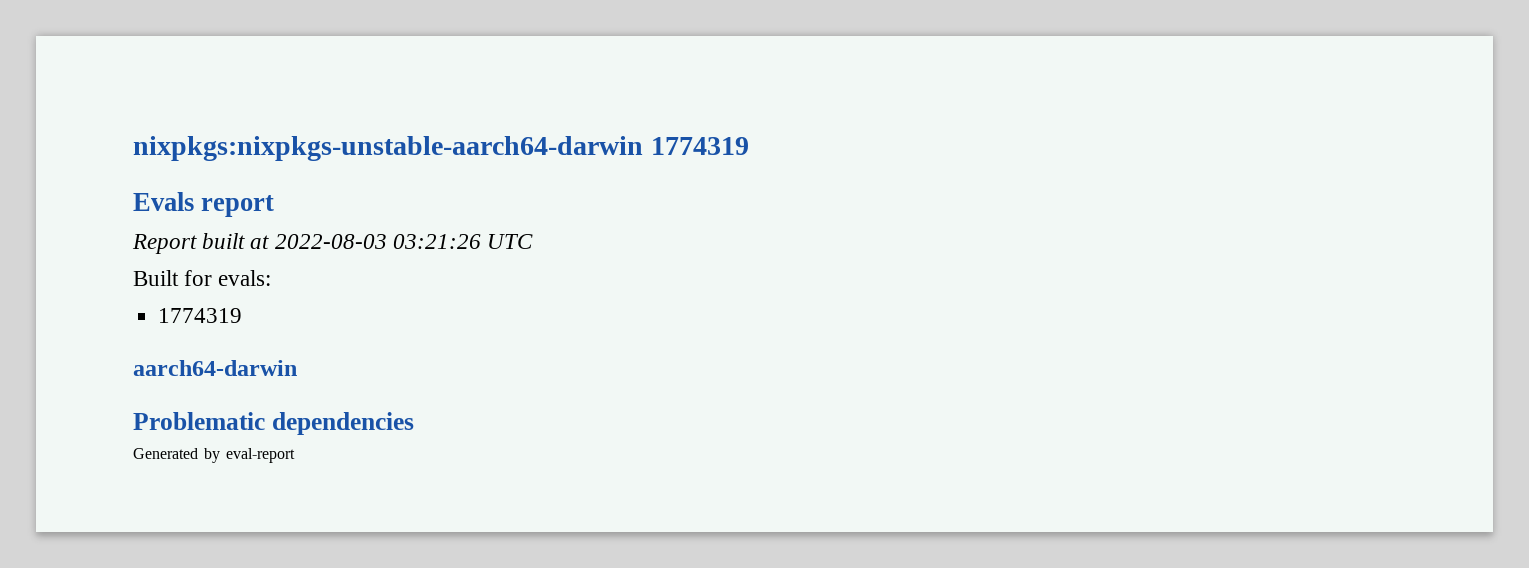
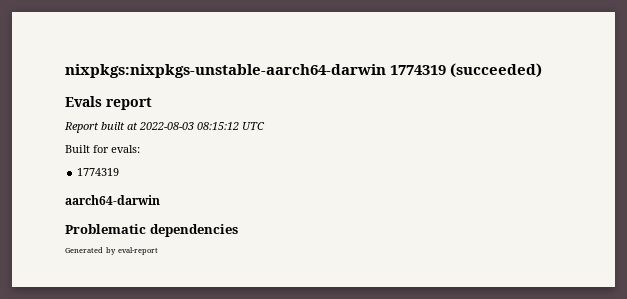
(749, 146) none -> [450,63,543,78] (succeeded)
[392,234,481,249] 03:21:26 -> [197,122,239,130] 08:15:12

